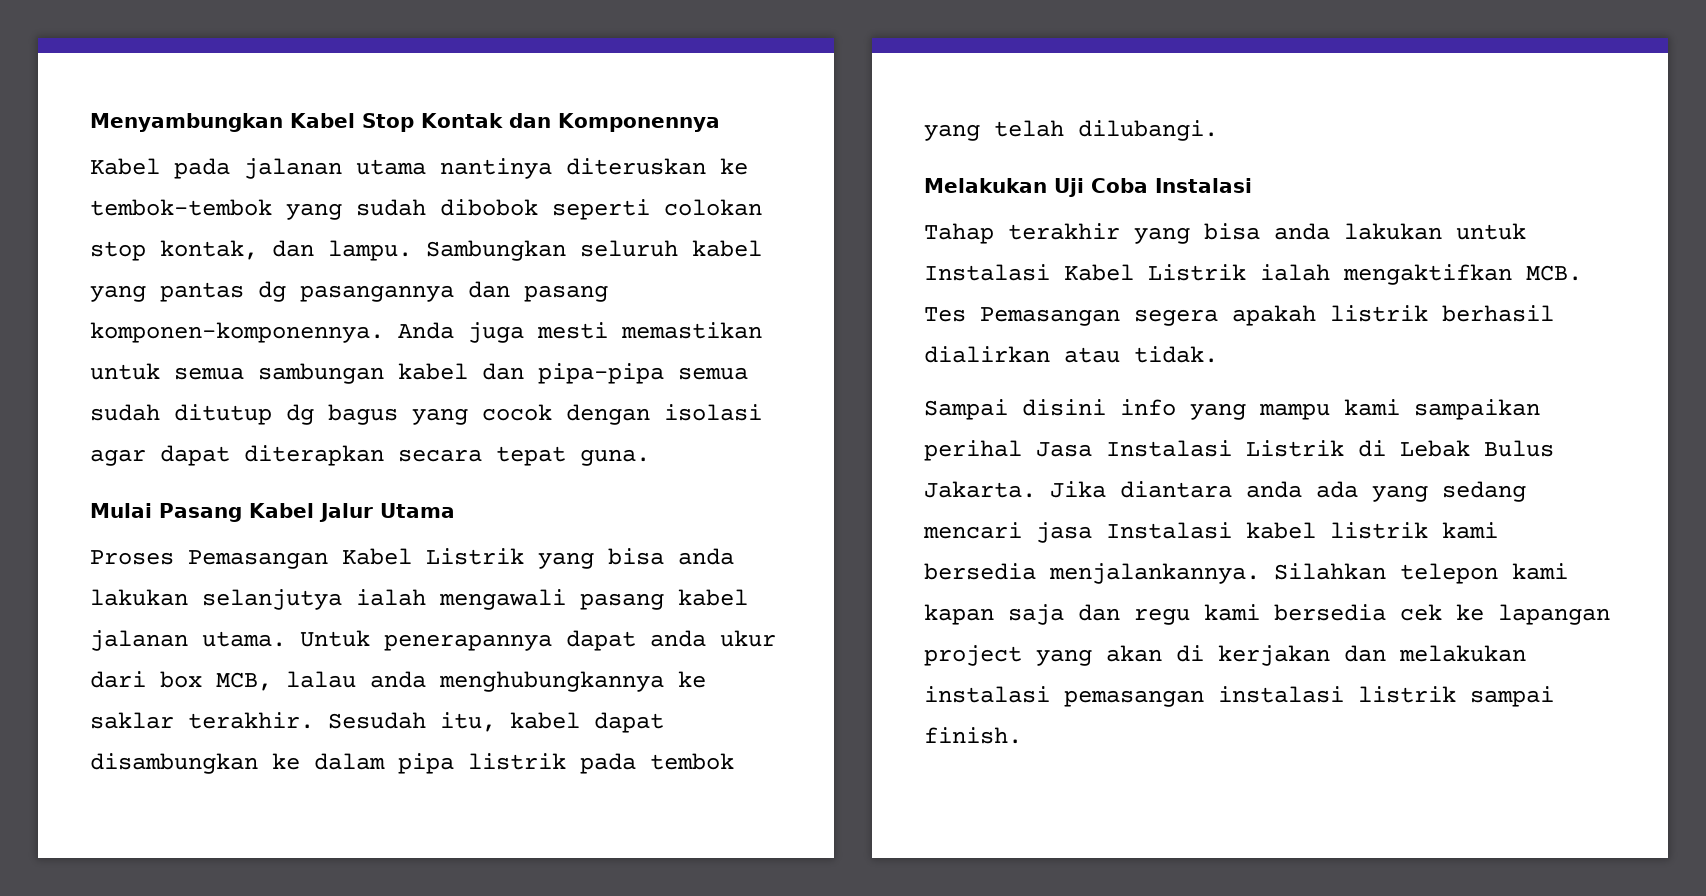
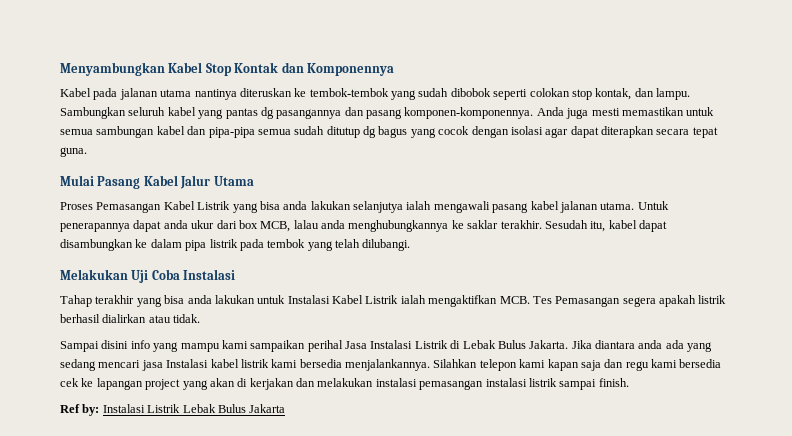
(1022, 735) none -> [60,404,286,416] // Ref by: Instalasi Listrik Lebak Bulus Jakarta

